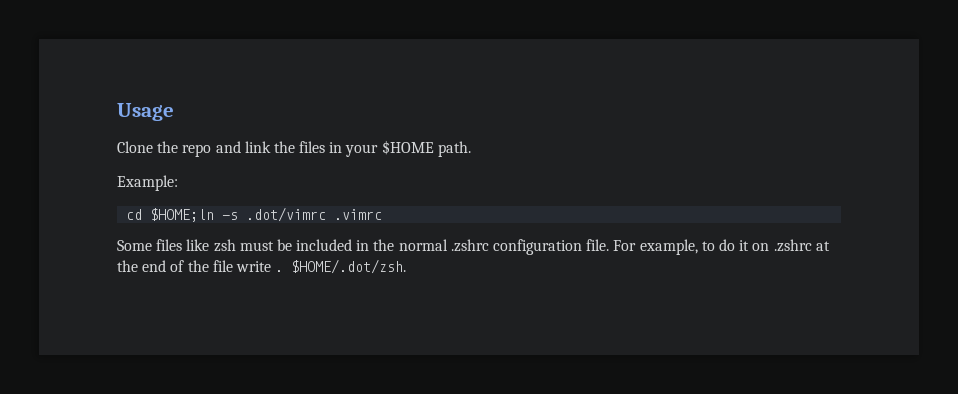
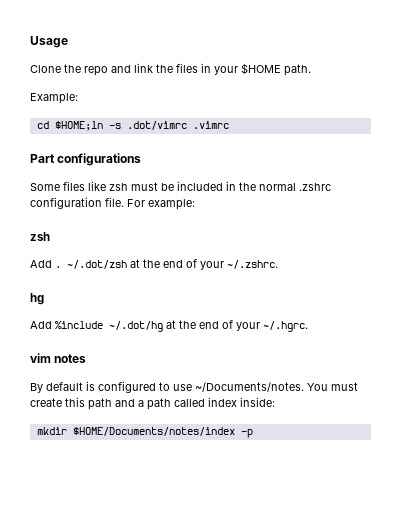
(383, 214) none -> [30,153,142,166] // Part configurations
[639,239,830,255] [117,259,407,274] example, to do it on .zshrc at the end of the file write . $HOME/.dot/zsh. -> [148,199,195,210] [30,232,50,241] [30,259,278,270] [30,293,44,305] [30,320,308,332] [30,353,87,363] [30,381,358,393] [30,397,275,410] [36,427,253,438] example: // zsh // Add . ~/.dot/zsh at the end of your ~/.zshrc. // hg // Add %include ~/.dot/hg at the end of your ~/.hgrc. // vim notes // By default is configured to use ~/Documents/notes. You must create this path and a path called index inside: // mkdir $HOME/Documents/notes/index -p

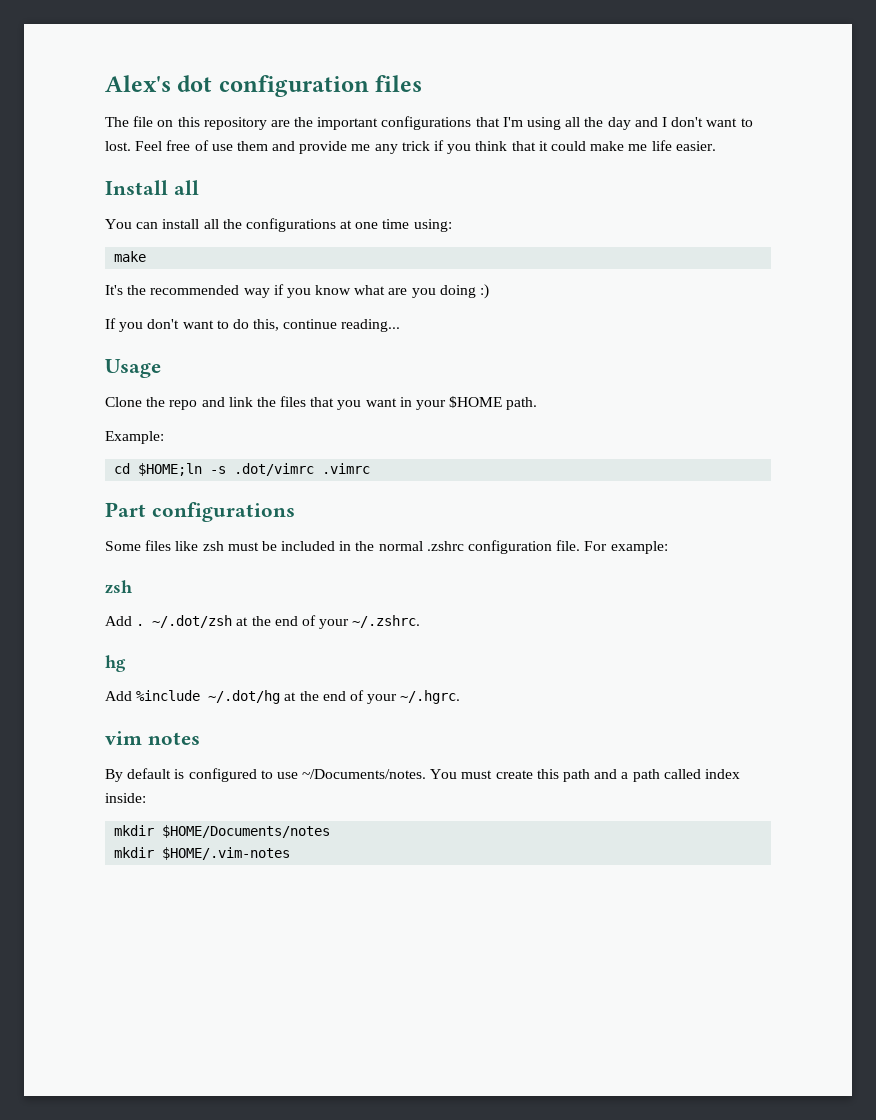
(30, 42) none -> [105,75,423,97] [105,116,753,130] [105,140,716,154] [105,180,199,195] [105,218,452,232] [114,251,147,262] [105,284,490,299] [105,318,401,332] Alex's dot configuration files // The file on this repository are the important configurations that I'm using all the day and I don't want to lost. Feel free of use them and provide me any trick if you think that it could make me life easier. // Install all // You can install all the configurations at one time using: // make // It's the recommended way if you know what are you doing :) // If you don't want to do this, continue reading... //
(198, 68) none -> [310,397,397,410] that you want
[72,427,253,438] $HOME/Documents/notes/index -p -> [162,825,331,838] [114,847,291,860] $HOME/Documents/notes // mkdir $HOME/.vim-notes

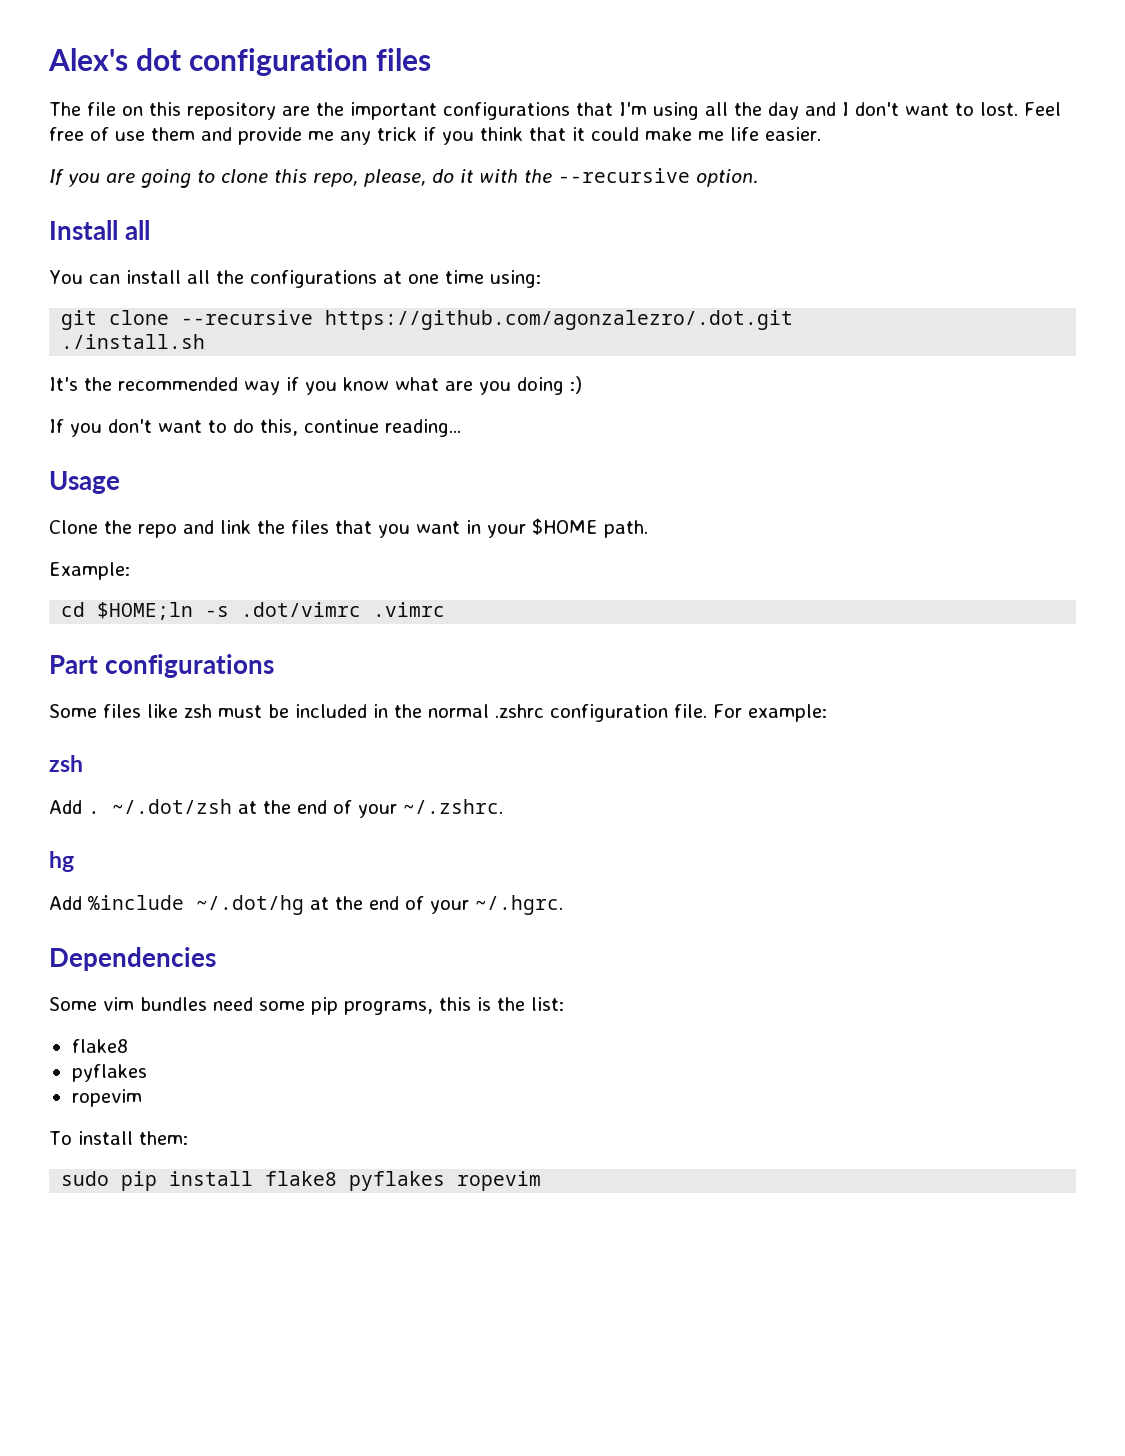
(716, 146) none -> [49,168,758,188] // If you are going to clone this repo, please, do it with the --recursive option.
[114,251,147,262] make -> [61,310,794,330] [61,334,206,349] git clone --recursive https://github.com/agonzalezro/.dot.git // ./install.sh
[105,731,200,745] [105,768,740,782] [105,793,146,803] [114,825,331,838] [114,847,291,860] vim notes // By default is configured to use ~/Documents/notes. You must create this path and a path called index inside: // mkdir $HOME/Documents/notes // mkdir $HOME/.vim-notes -> [49,947,216,971] [49,997,564,1015] [71,1039,128,1053] [71,1064,147,1082] [71,1089,142,1107] [49,1131,188,1145] [61,1171,542,1191] Dependencies // Some vim bundles need some pip programs, this is the list: // flake8 // pyflakes // ropevim // To install them: // sudo pip install flake8 pyflakes ropevim

